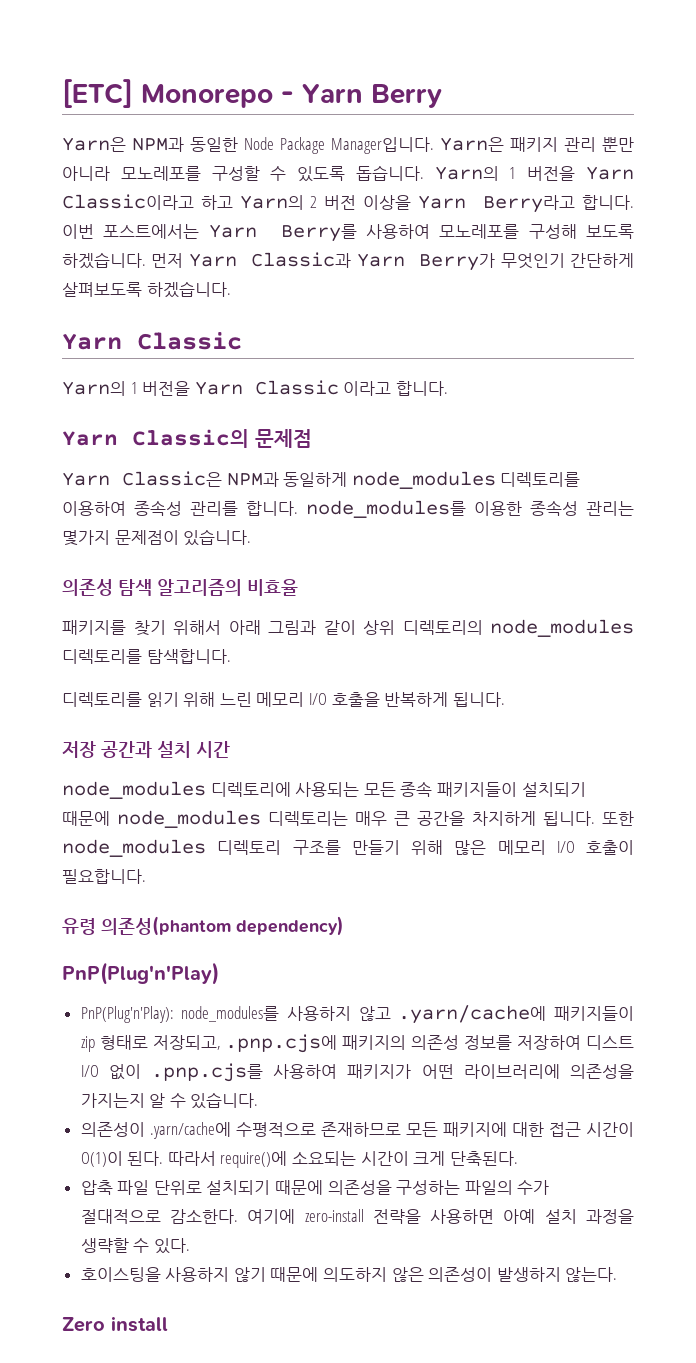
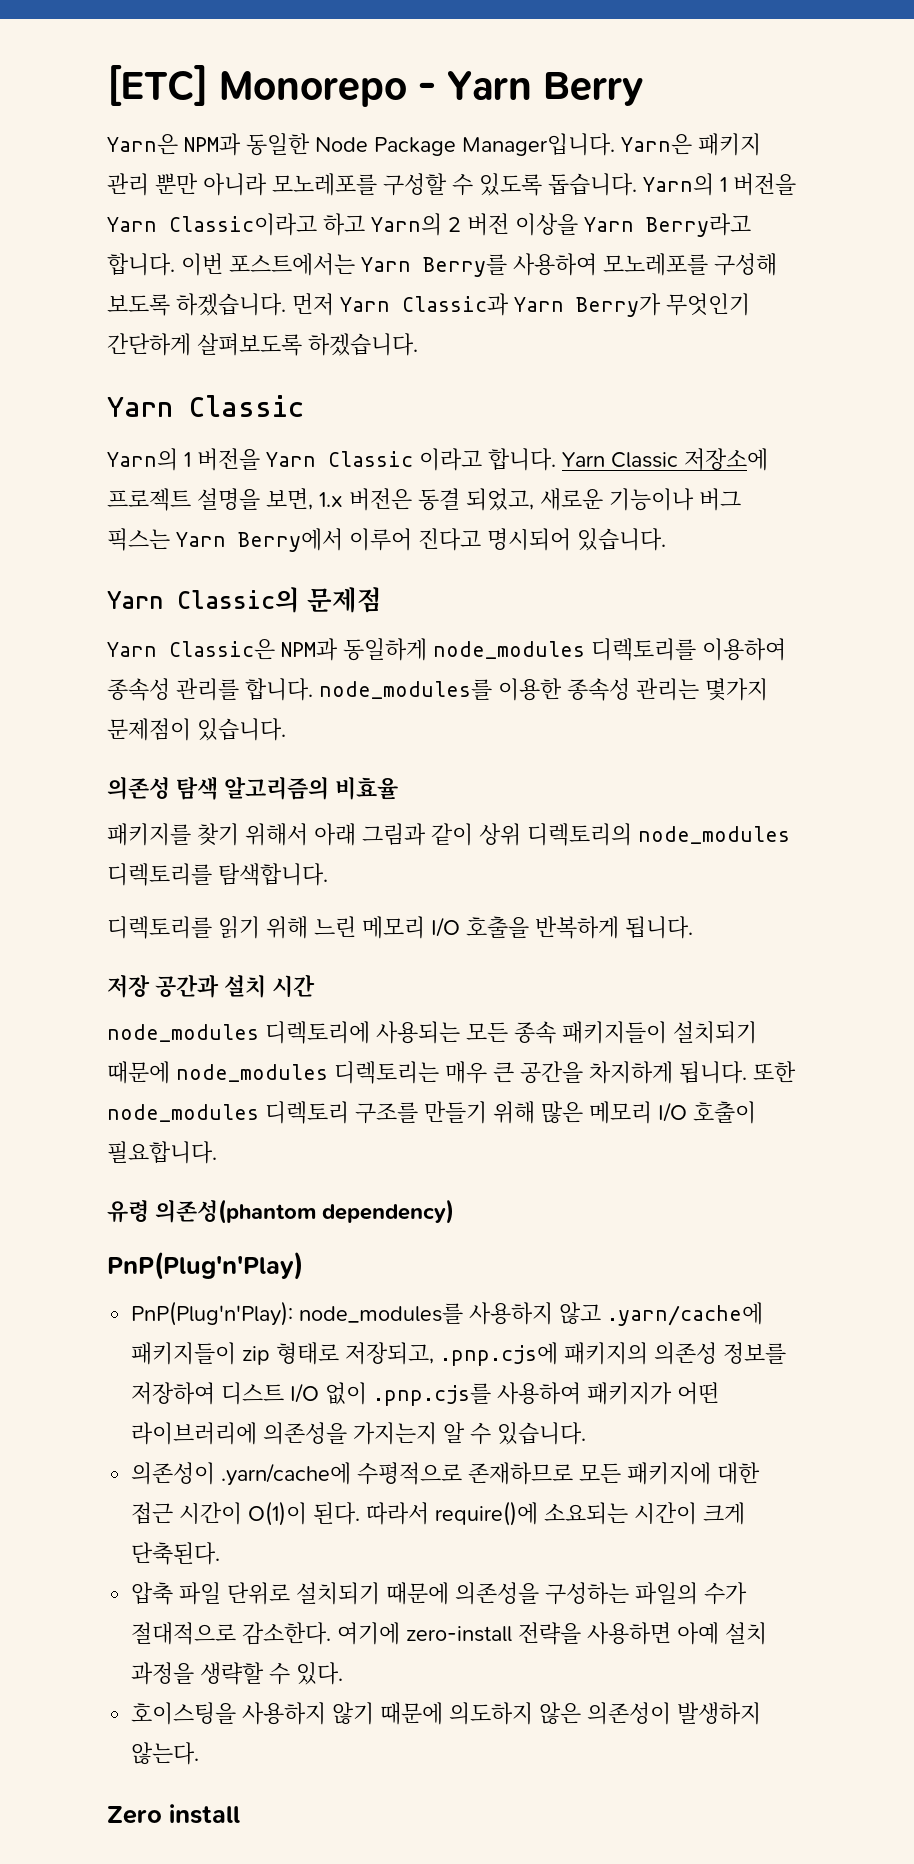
(448, 388) none -> [562,448,768,471] [107,488,741,511] [107,528,666,552] Yarn Classic 저장소에 프로젝트 설명을 보면, 1.x 버전은 동결 되었고, 새로운 기능이나 버그 픽스는 Yarn Berry에서 이루어 진다고 명시되어 있습니다.

